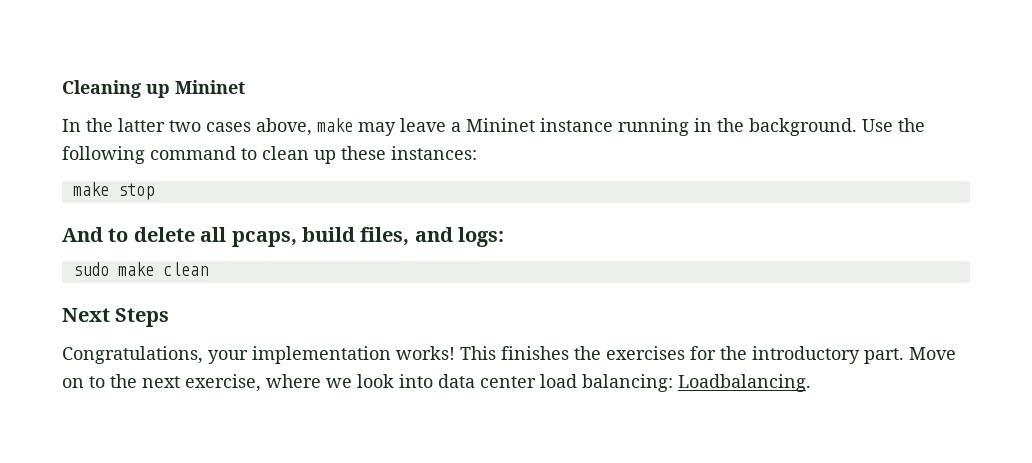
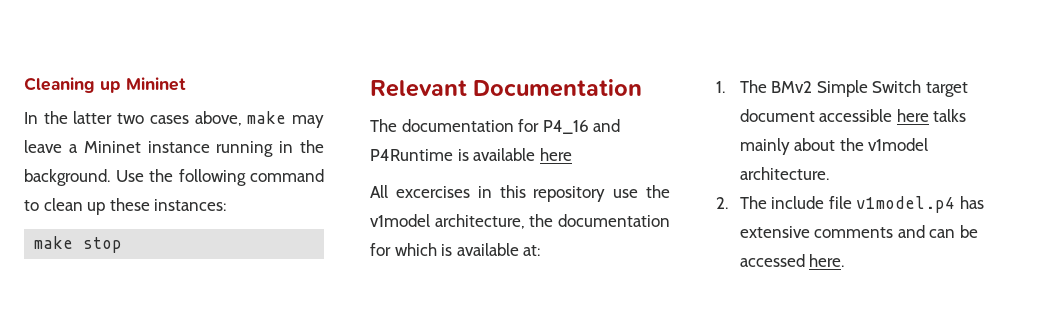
[62,227,505,247] [72,262,208,276] [62,308,170,327] [62,346,956,364] [62,374,811,392] And to delete all pcaps, build files, and logs: // sudo make clean // Next Steps // Congratulations, your implementation works! This finishes the exercises for the introductory part. Move on to the next exercise, where we look into data center load balancing: Loadbalancing. -> [370,79,643,97] [370,119,621,134] [370,148,572,161] [370,185,670,202] [370,214,670,229] [370,243,541,256] [716,80,968,97] [739,109,967,122] [739,138,929,155] [739,167,829,180] [716,196,984,213] [739,225,978,238] [739,254,845,267] Relevant Documentation // The documentation for P4_16 and P4Runtime is available here // All excercises in this repository use the v1model architecture, the documentation for which is available at: // 1. The BMv2 Simple Switch target document accessible here talks mainly about the v1model architecture. // 2. The include file v1model.p4 has extensive comments and can be accessed here.

